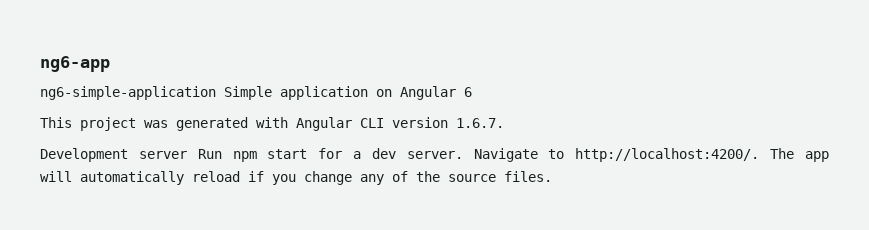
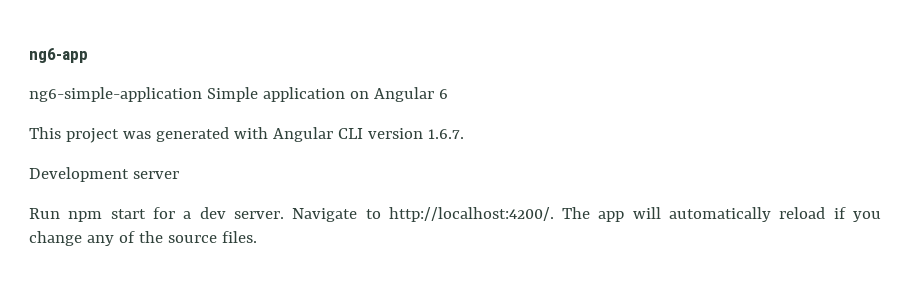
(187, 155) none -> (179, 175) //

